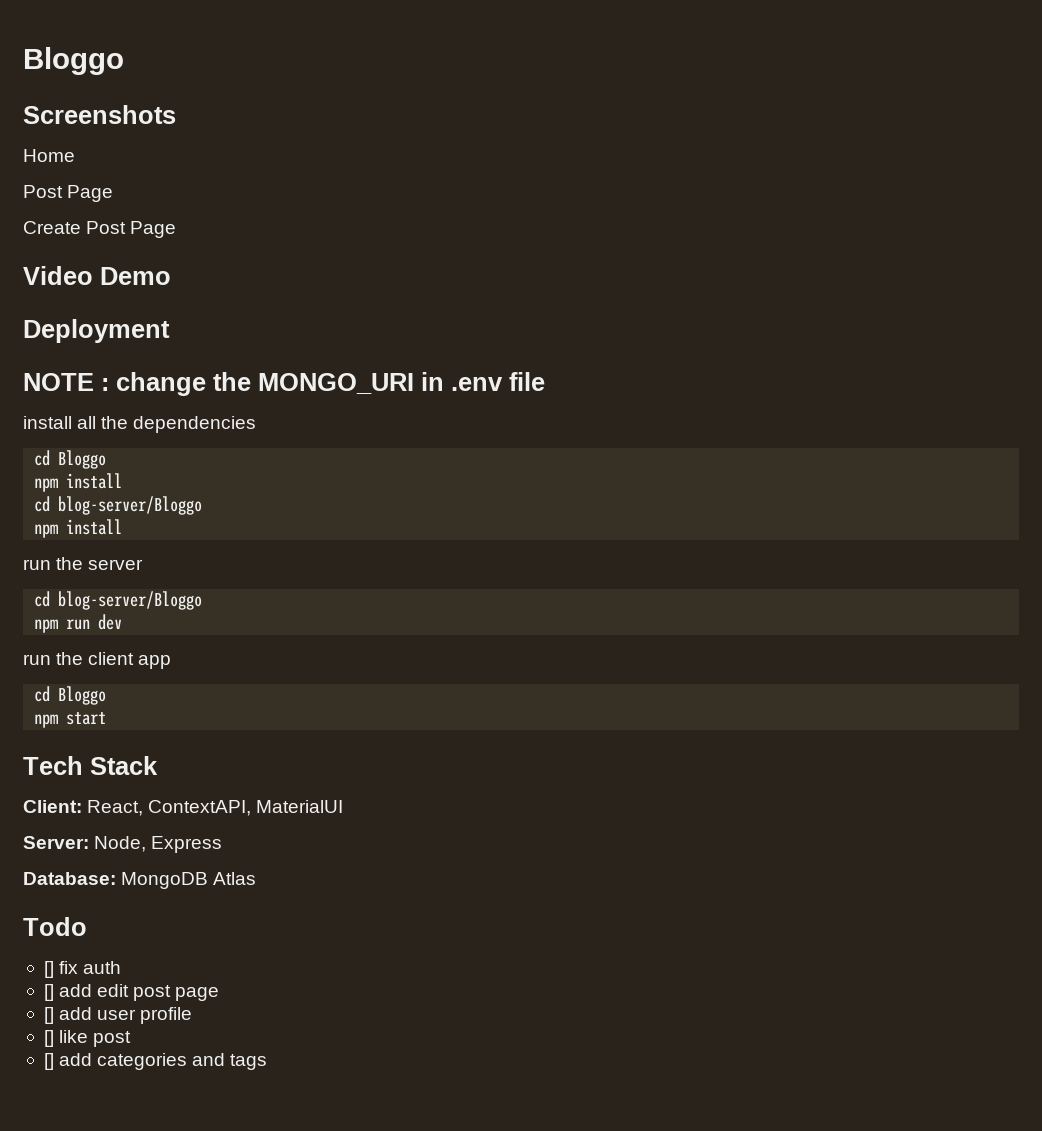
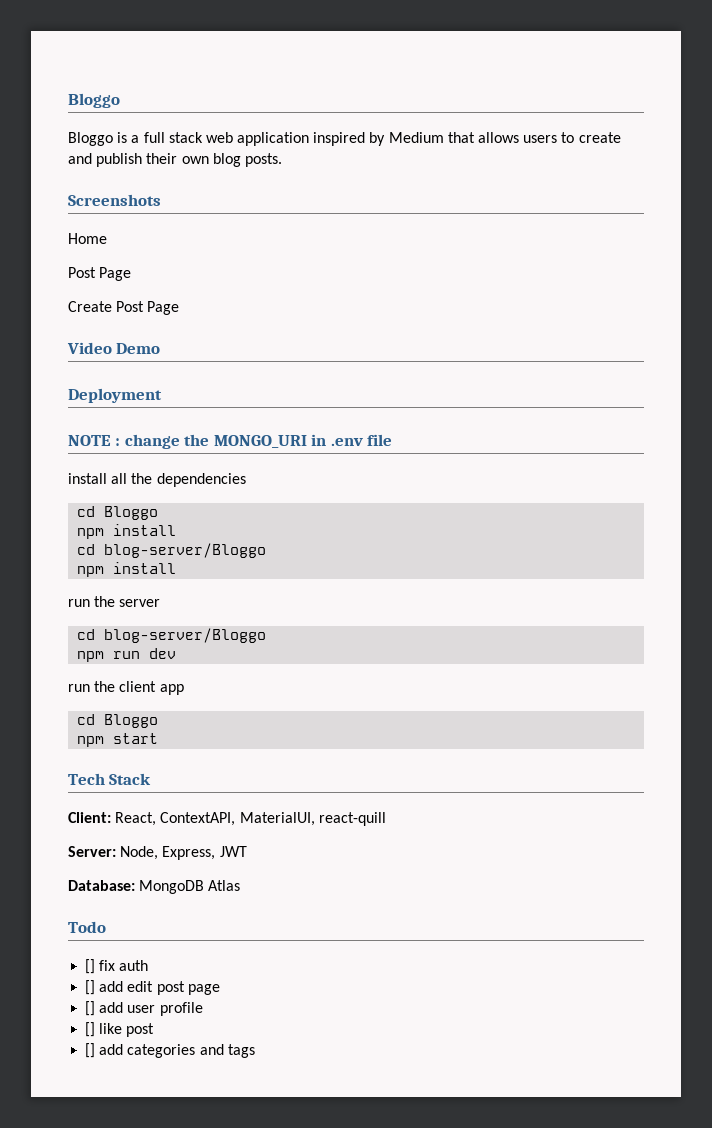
[23,47,124,75] Bloggo -> [68,93,120,108] [68,132,621,146] [68,153,282,167] Bloggo // Bloggo is a full stack web application inspired by Medium that allows users to create and publish their own blog posts.
[256,800,344,813] MaterialUI -> [239,812,386,826] MaterialUI, react-quill
[151,836,223,853] Express -> [162,846,247,860] Express, JWT

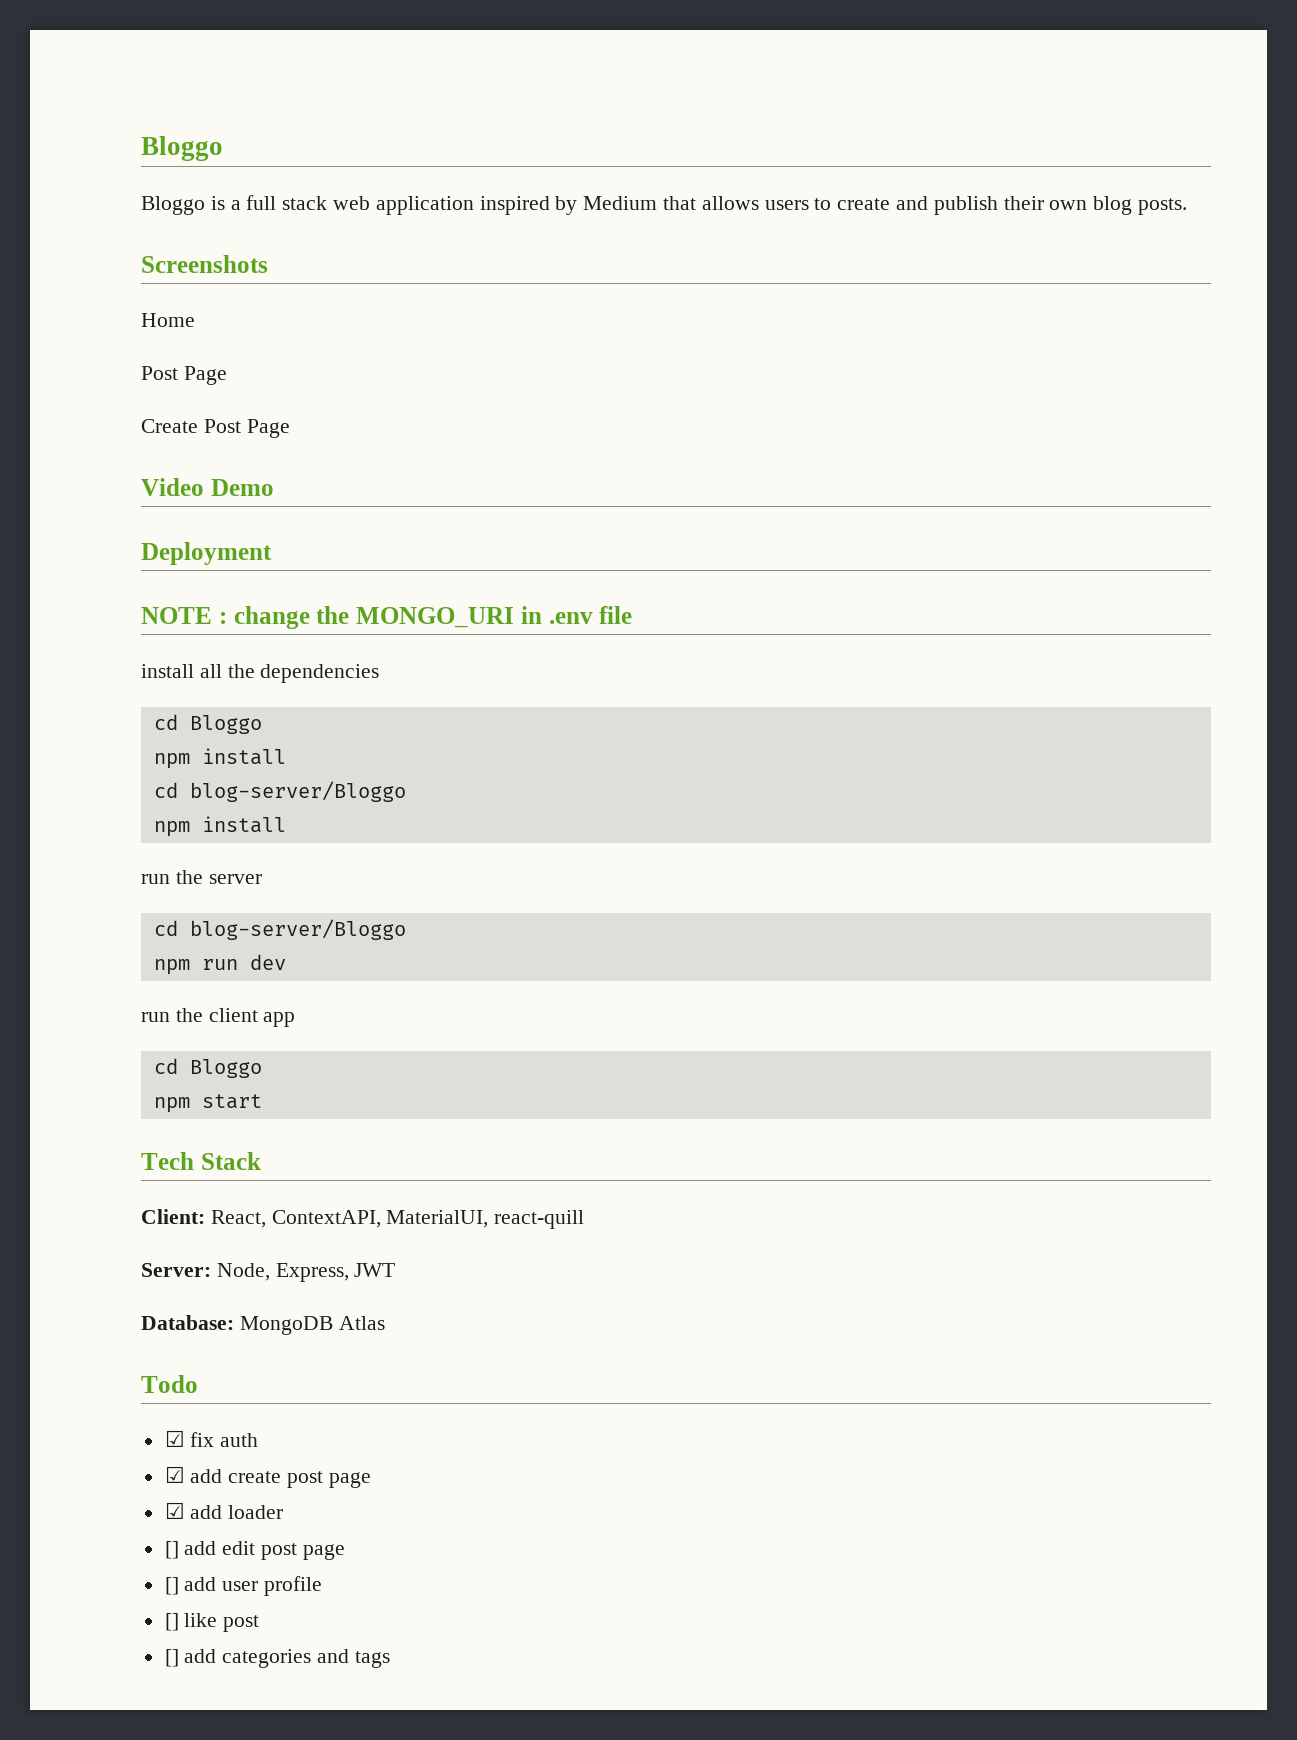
[85,959,96,974] [] -> [164,1430,185,1447] ☑
(149, 965) none -> [164,1466,371,1488] [164,1502,284,1519] // ☑ add create post page // ☑ add loader

